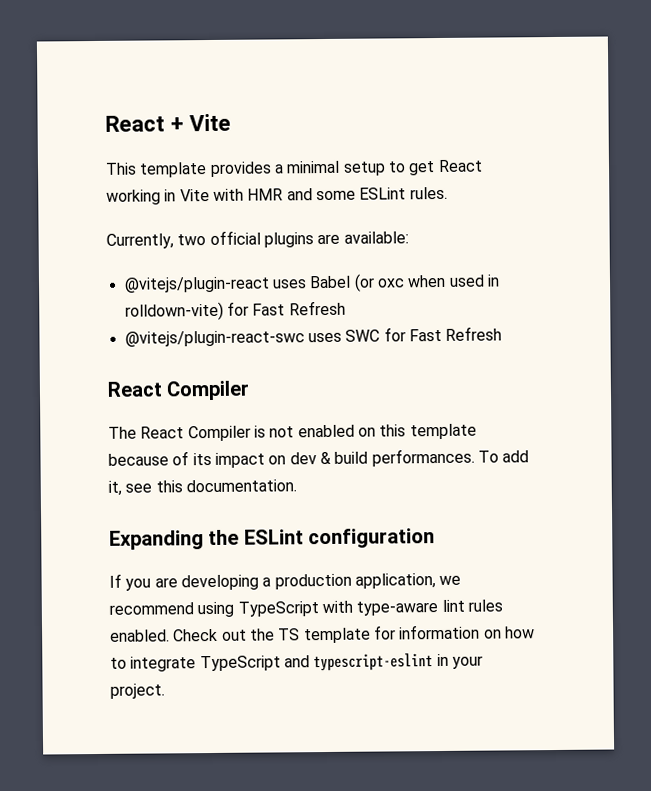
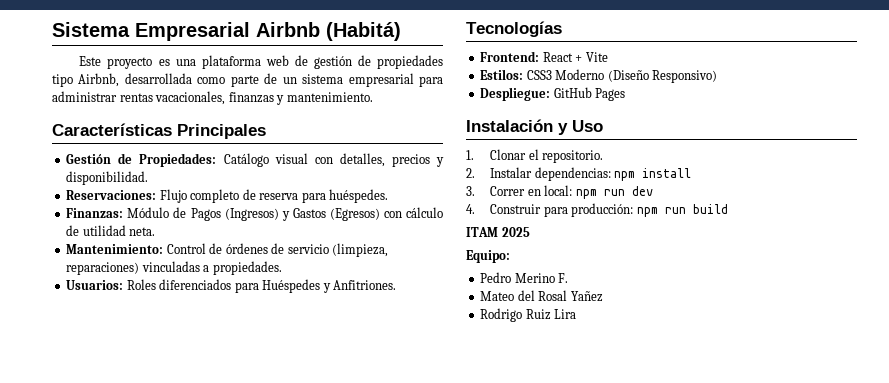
[105,113,232,132] [105,159,483,178] [106,186,448,205] [106,230,409,249] [123,273,500,293] [124,300,346,321] [124,326,503,347] [107,380,251,401] [108,423,477,442] [108,448,530,468] [108,479,297,496] [109,528,436,550] [109,573,462,591] [109,599,503,618] [110,624,535,644] [110,653,483,672] [110,683,165,699] React + Vite // This template provides a minimal setup to get React working in Vite with HMR and some ESLint rules. // Currently, two official plugins are available: // @vitejs/plugin-react uses Babel (or oxc when used in rolldown-vite) for Fast Refresh // @vitejs/plugin-react-swc uses SWC for Fast Refresh // React Compiler // The React Compiler is not enabled on this template because of its impact on dev & build performances. To add it, see this documentation. // Expanding the ESLint configuration // If you are developing a production application, we recommend using TypeScript with type-aware lint rules enabled. Check out the TS template for information on how to integrate TypeScript and typescript-eslint in your project. -> [52,22,401,41] [79,55,443,69] [52,73,443,87] [52,91,373,105] [52,123,266,139] [66,153,444,167] [66,171,149,185] [66,189,389,203] [66,207,444,221] [66,225,156,236] [66,243,389,257] [66,261,282,275] [66,279,397,293] [466,21,562,37] [480,51,608,62] [480,69,718,83] [480,87,626,101] [466,119,603,135] [466,149,604,163] [466,167,692,181] [466,185,653,199] [466,203,728,217] [466,227,530,237] [466,250,510,263] [480,272,569,283] [480,290,603,302] [480,308,577,322] Sistema Empresarial Airbnb (Habitá) // Este proyecto es una plataforma web de gestión de propiedades tipo Airbnb, desarrollada como parte de un sistema empresarial para administrar rentas vacacionales, finanzas y mantenimiento. // Características Principales // Gestión de Propiedades: Catálogo visual con detalles, precios y disponibilidad. // Reservaciones: Flujo completo de reserva para huéspedes. // Finanzas: Módulo de Pagos (Ingresos) y Gastos (Egresos) con cálculo de utilidad neta. // Mantenimiento: Control de órdenes de servicio (limpieza, reparaciones) vinculadas a propiedades. // Usuarios: Roles diferenciados para Huéspedes y Anfitriones. // Tecnologías // Frontend: React + Vite // Estilos: CSS3 Moderno (Diseño Responsivo) // Despliegue: GitHub Pages // Instalación y Uso // 1. Clonar el repositorio. // 2. Instalar dependencias: npm install // 3. Correr en local: npm run dev // 4. Construir para producción: npm run build // ITAM 2025 // Equipo: // Pedro Merino F. // Mateo del Rosal Yañez // Rodrigo Ruiz Lira

